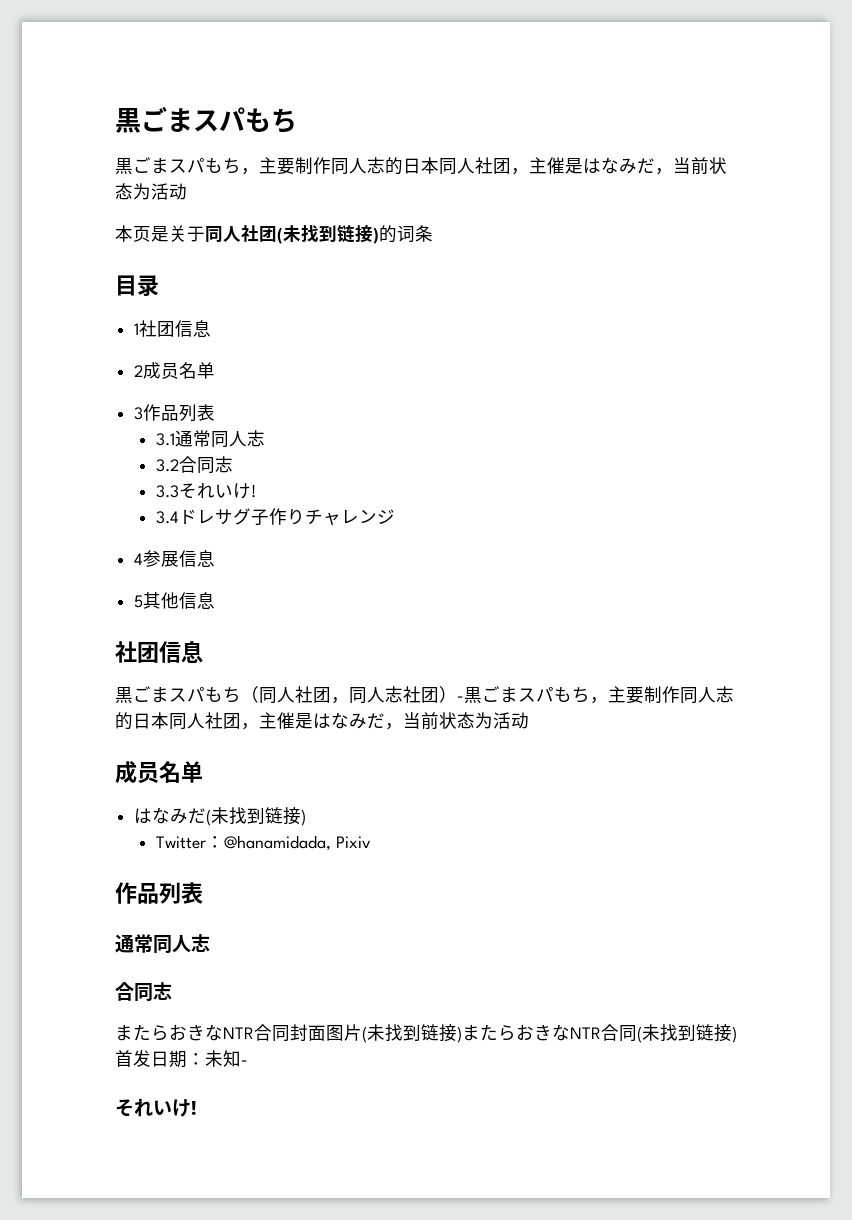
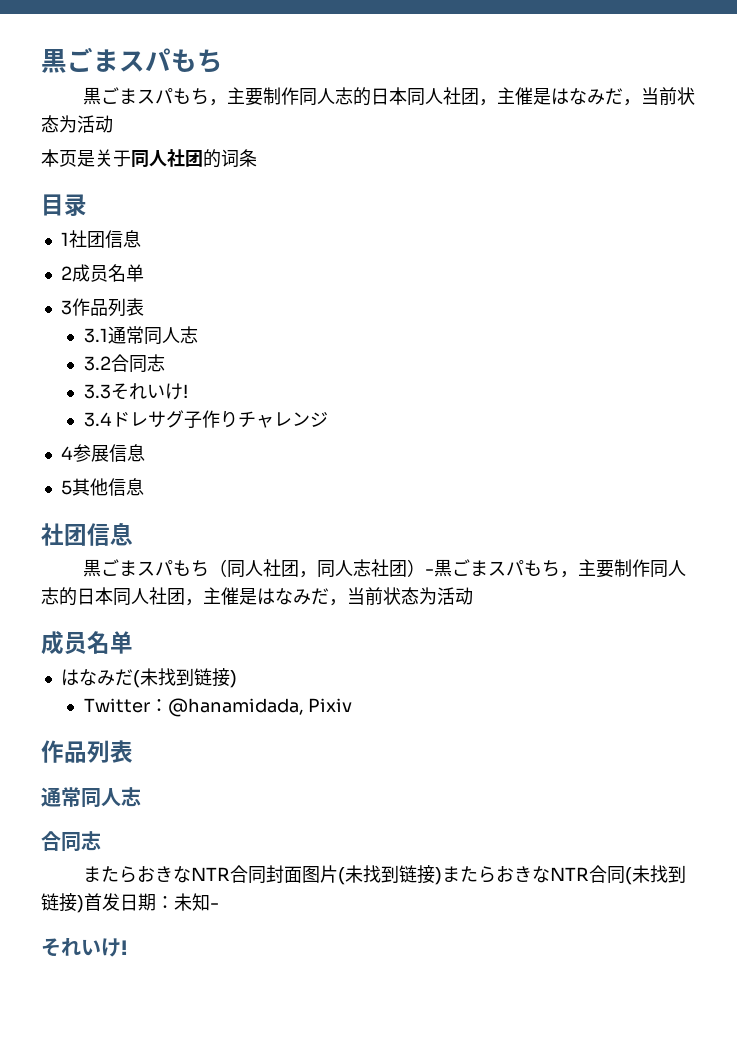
[277,224,379,244] (未找到链接) -> (203, 158) none

